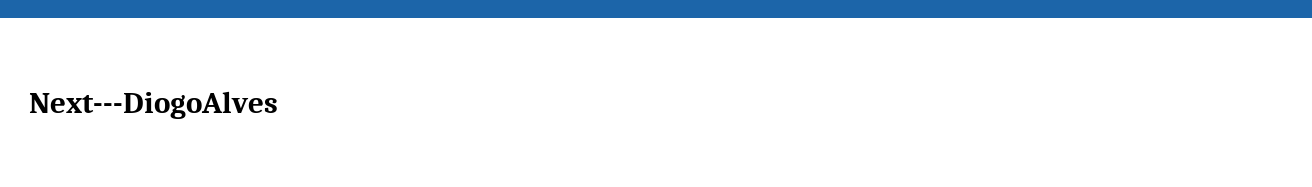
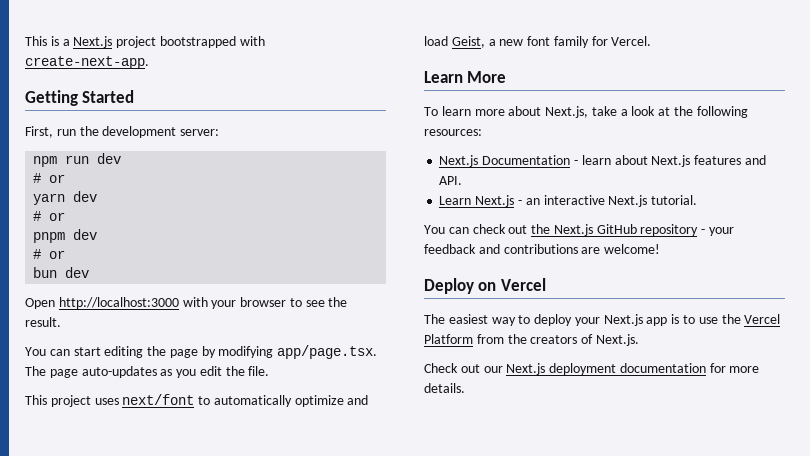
[29,91,278,119] Next---DiogoAlves -> [25,36,265,48] [25,56,149,69] [25,90,135,106] [25,126,220,138] [33,153,122,167] [33,173,66,183] [33,191,98,205] [33,211,66,221] [33,229,98,243] [33,249,66,259] [33,267,90,278] [25,297,348,309] [25,317,61,327] [25,345,378,359] [25,366,270,378] [25,394,369,407] [424,36,652,48] [424,71,507,83] [424,106,748,118] [424,129,482,136] [439,155,766,167] [439,176,463,185] [439,195,698,207] [424,224,735,236] [424,244,661,254] [424,278,546,294] [424,314,781,326] [424,334,639,346] [424,363,760,375] [424,383,465,393] This is a Next.js project bootstrapped with create-next-app. // Getting Started // First, run the development server: // npm run dev // # or // yarn dev // # or // pnpm dev // # or // bun dev // Open http://localhost:3000 with your browser to see the result. // You can start editing the page by modifying app/page.tsx. The page auto-updates as you edit the file. // This project uses next/font to automatically optimize and load Geist, a new font family for Vercel. // Learn More // To learn more about Next.js, take a look at the following resources: // Next.js Documentation - learn about Next.js features and API. // Learn Next.js - an interactive Next.js tutorial. // You can check out the Next.js GitHub repository - your feedback and contributions are welcome! // Deploy on Vercel // The easiest way to deploy your Next.js app is to use the Vercel Platform from the creators of Next.js. // Check out our Next.js deployment documentation for more details.

